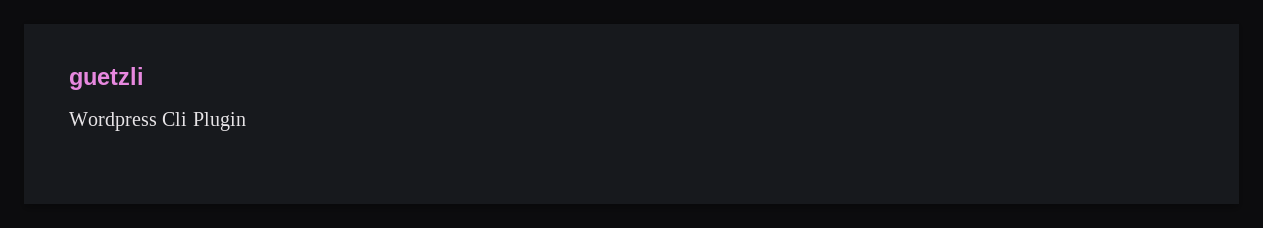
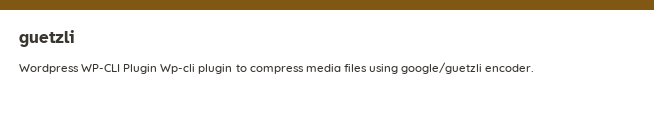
[162,112,246,131] Cli Plugin -> [81,62,535,74] WP-CLI Plugin Wp-cli plugin to compress media files using google/guetzli encoder.

